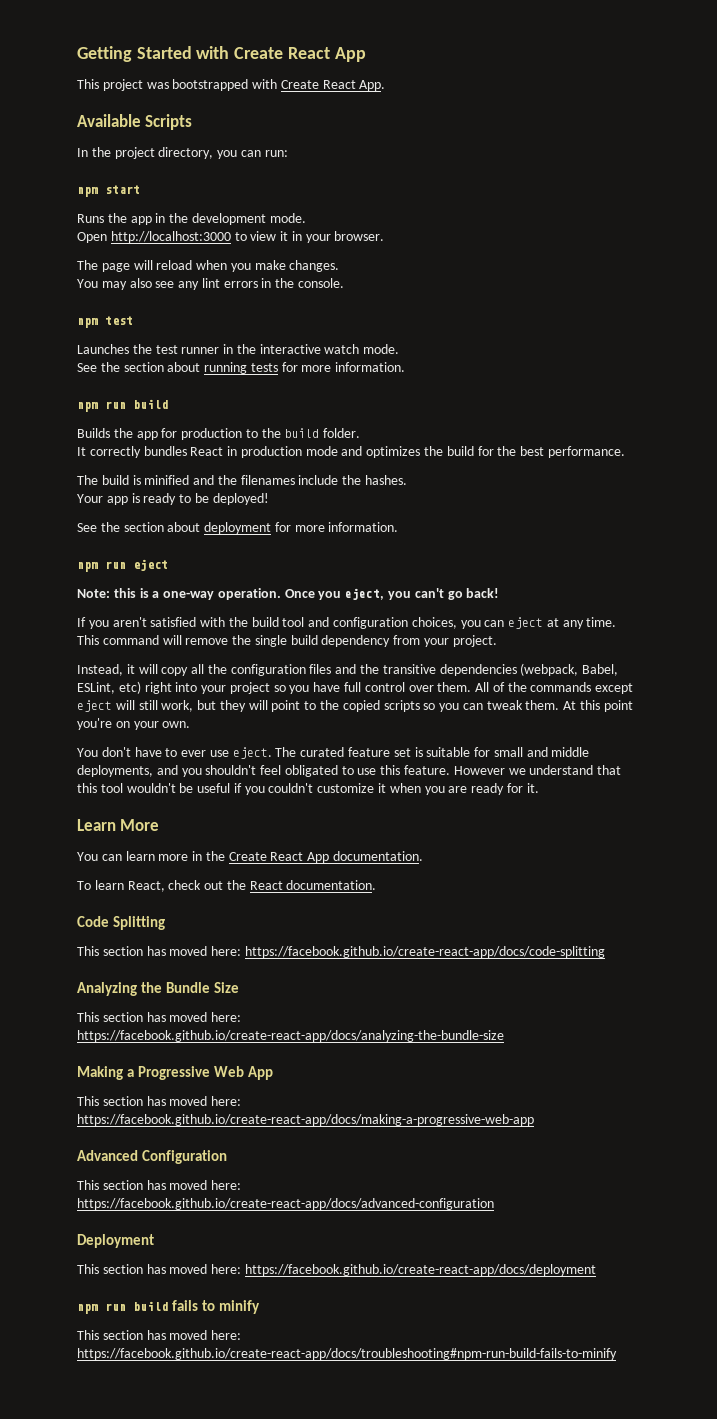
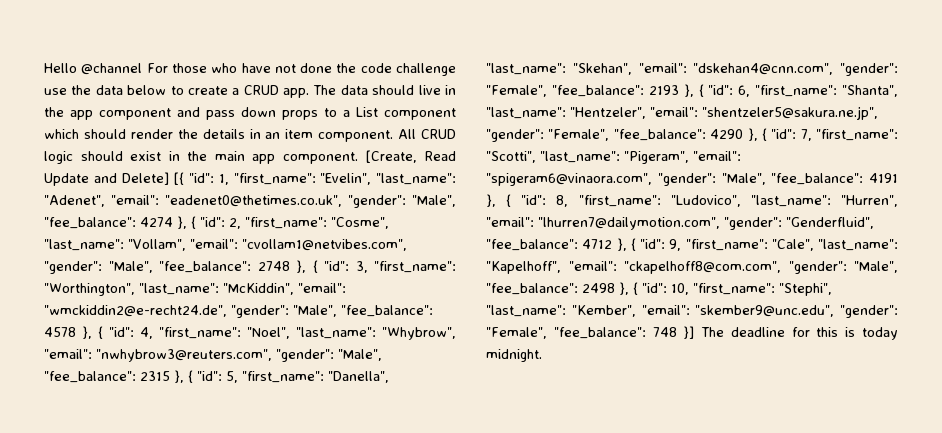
[77,46,366,62] [77,79,386,91] [77,114,193,130] [77,147,288,159] [77,185,140,197] [77,213,306,225] [77,231,385,243] [77,260,340,272] [77,278,345,290] [77,316,133,328] [77,344,400,354] [77,362,406,374] [77,399,168,412] [77,428,361,440] [77,446,625,458] [77,475,408,485] [77,493,269,505] [77,522,399,534] [77,559,168,572] [77,588,500,600] [77,617,617,629] [77,635,497,647] [77,663,619,676] [77,681,634,694] [77,700,633,712] [77,718,191,730] [77,747,590,759] [77,765,622,777] [77,783,539,795] [77,819,160,831] [77,851,424,863] [77,880,377,892] [77,916,166,930] [77,946,605,958] [77,982,240,996] [77,1012,242,1022] [77,1030,504,1042] [77,1066,274,1080] [77,1096,242,1106] [77,1114,534,1126] [77,1150,228,1164] [77,1180,242,1190] [77,1198,494,1210] [77,1234,154,1248] [77,1264,596,1276] [77,1300,261,1314] [77,1330,242,1340] [77,1348,617,1360] Getting Started with Create React App // This project was bootstrapped with Create React App. // Available Scripts // In the project directory, you can run: // npm start // Runs the app in the development mode. // Open http://localhost:3000 to view it in your browser. // The page will reload when you make changes. // You may also see any lint errors in the console. // npm test // Launches the test runner in the interactive watch mode. // See the section about running tests for more information. // npm run build // Builds the app for production to the build folder. // It correctly bundles React in production mode and optimizes the build for the best performance. // The build is minified and the filenames include the hashes. // Your app is ready to be deployed! // See the section about deployment for more information. // npm run eject // Note: this is a one-way operation. Once you eject, you can't go back! // If you aren't satisfied with the build tool and configuration choices, you can eject at any time. This command will remove the single build dependency from your project. // Instead, it will copy all the configuration files and the transitive dependencies (webpack, Babel, ESLint, etc) right into your project so you have full control over them. All of the commands except eject will still work, but they will point to the copied scripts so you can tweak them. At this point you're on your own. // You don't have to ever use eject. The curated feature set is suitable for small and middle deployments, and you shouldn't feel obligated to use this feature. However we understand that this tool wouldn't be useful if you couldn't customize it when you are ready for it. // Learn More // You can learn more in the Create React App documentation. // To learn React, check out the React documentation. // Code Splitting // This section has moved here: https://facebook.github.io/create-react-app/docs/code-splitting // Analyzing the Bundle Size // This section has moved here: https://facebook.github.io/create-react-app/docs/analyzing-the-bundle-size // Making a Progressive Web App // This section has moved here: https://facebook.github.io/create-react-app/docs/making-a-progressive-web-app // Advanced Configuration // This section has moved here: https://facebook.github.io/create-react-app/docs/advanced-configuration // Deployment // This section has moved here: https://facebook.github.io/create-react-app/docs/deployment // npm run build fails to minify // This section has moved here: https://facebook.github.io/create-react-app/docs/troubleshooting#npm-run-build-fails-to-minify -> [44,63,457,76] [44,85,456,98] [44,107,456,120] [44,129,456,142] [44,150,456,164] [44,172,456,186] [44,195,456,208] [44,216,389,229] [44,239,407,251] [44,260,456,274] [44,283,346,296] [44,305,433,318] [44,326,456,340] [44,349,382,362] [44,370,389,383] [486,63,898,76] [486,84,898,97] [486,106,878,120] [486,128,898,142] [486,151,741,164] [486,173,898,186] [486,194,898,207] [486,217,874,230] [486,238,898,251] [486,261,898,274] [486,282,832,296] [486,305,898,318] [486,326,898,340] [486,349,542,362] Hello @channel For those who have not done the code challenge use the data below to create a CRUD app. The data should live in the app component and pass down props to a List component which should render the details in an item component. All CRUD logic should exist in the main app component. [Create, Read Update and Delete] [{ "id": 1, "first_name": "Evelin", "last_name": "Adenet", "email": "eadenet0@thetimes.co.uk", "gender": "Male", "fee_balance": 4274 }, { "id": 2, "first_name": "Cosme", "last_name": "Vollam", "email": "cvollam1@netvibes.com", "gender": "Male", "fee_balance": 2748 }, { "id": 3, "first_name": "Worthington", "last_name": "McKiddin", "email": "wmckiddin2@e-recht24.de", "gender": "Male", "fee_balance": 4578 }, { "id": 4, "first_name": "Noel", "last_name": "Whybrow", "email": "nwhybrow3@reuters.com", "gender": "Male", "fee_balance": 2315 }, { "id": 5, "first_name": "Danella", "last_name": "Skehan", "email": "dskehan4@cnn.com", "gender": "Female", "fee_balance": 2193 }, { "id": 6, "first_name": "Shanta", "last_name": "Hentzeler", "email": "shentzeler5@sakura.ne.jp", "gender": "Female", "fee_balance": 4290 }, { "id": 7, "first_name": "Scotti", "last_name": "Pigeram", "email": "spigeram6@vinaora.com", "gender": "Male", "fee_balance": 4191 }, { "id": 8, "first_name": "Ludovico", "last_name": "Hurren", "email": "lhurren7@dailymotion.com", "gender": "Genderfluid", "fee_balance": 4712 }, { "id": 9, "first_name": "Cale", "last_name": "Kapelhoff", "email": "ckapelhoff8@com.com", "gender": "Male", "fee_balance": 2498 }, { "id": 10, "first_name": "Stephi", "last_name": "Kember", "email": "skember9@unc.edu", "gender": "Female", "fee_balance": 748 }] The deadline for this is today midnight.

